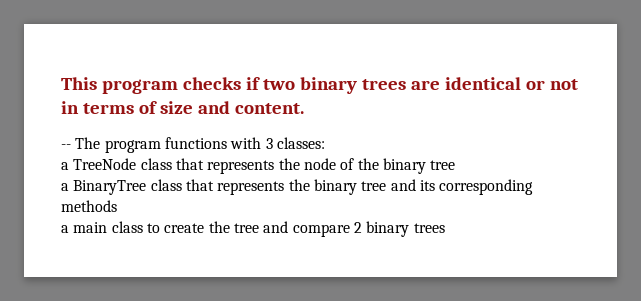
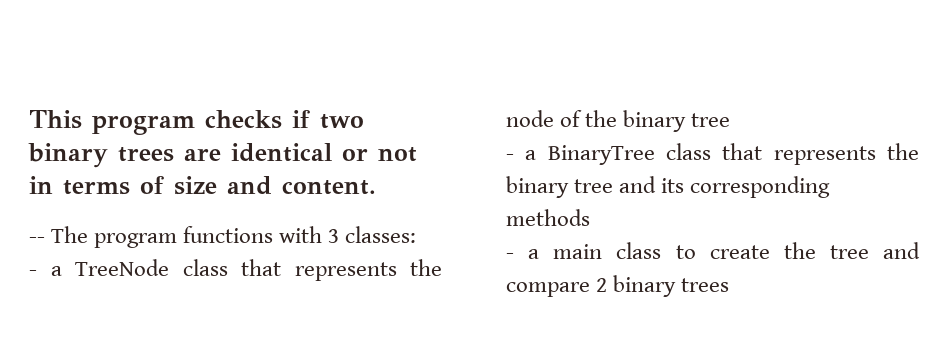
(325, 143) none -> [29,270,37,276] -
(456, 165) none -> [506,154,514,160] -
(117, 206) none -> [506,253,514,259] -

